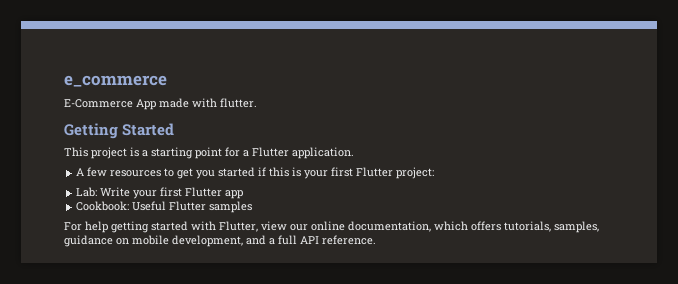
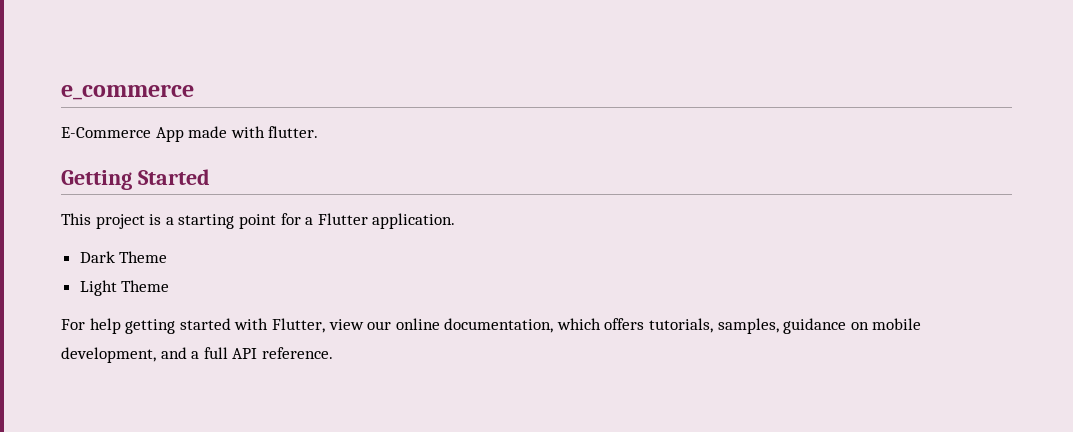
[76,167,435,179] [76,187,244,199] [76,201,253,213] A few resources to get you started if this is your first Flutter project: // Lab: Write your first Flutter app // Cookbook: Useful Flutter samples -> [79,251,168,263] [79,280,170,296] Dark Theme // Light Theme

